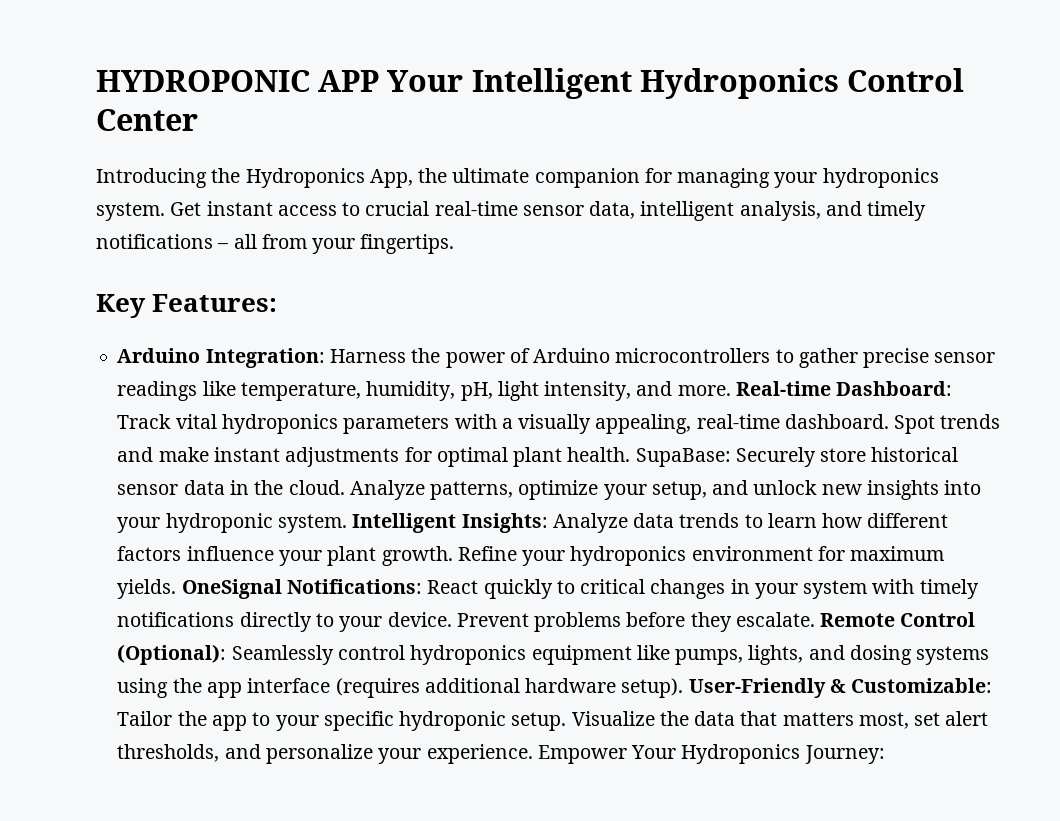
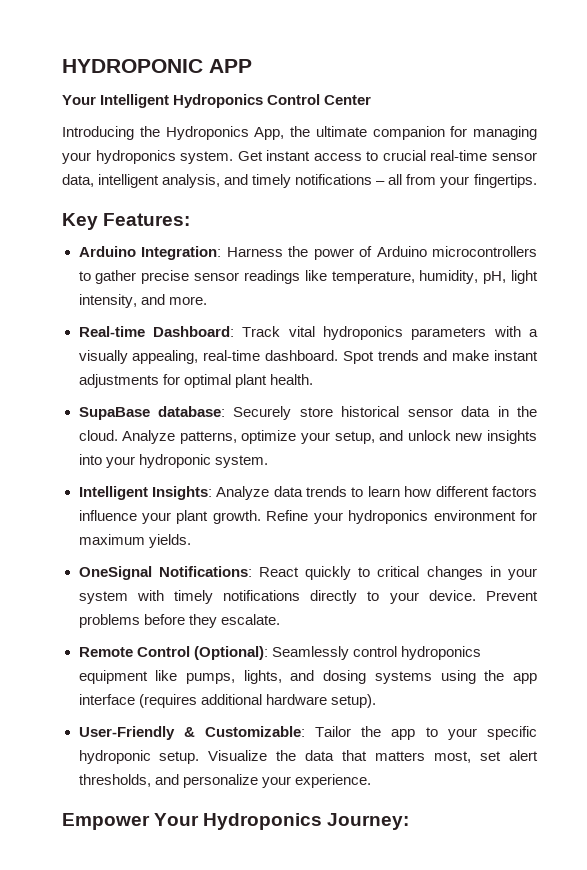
(380, 81) none -> (252, 66) //
(731, 390) none -> (207, 300) //
[635,448,731,467] SupaBase: -> [78,406,225,420] // SupaBase database:
(347, 523) none -> (268, 461) //
(177, 589) none -> (191, 541) //
(815, 619) none -> (280, 619) //
(684, 688) none -> (376, 701) //
(533, 754) none -> (371, 781) //

